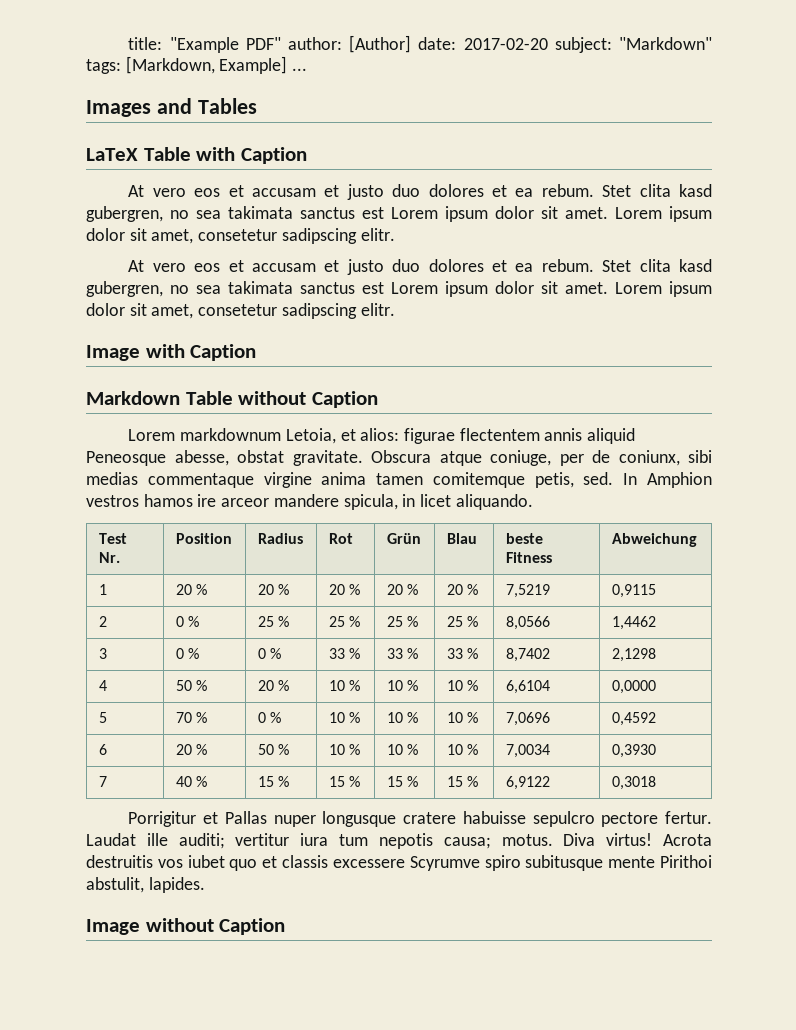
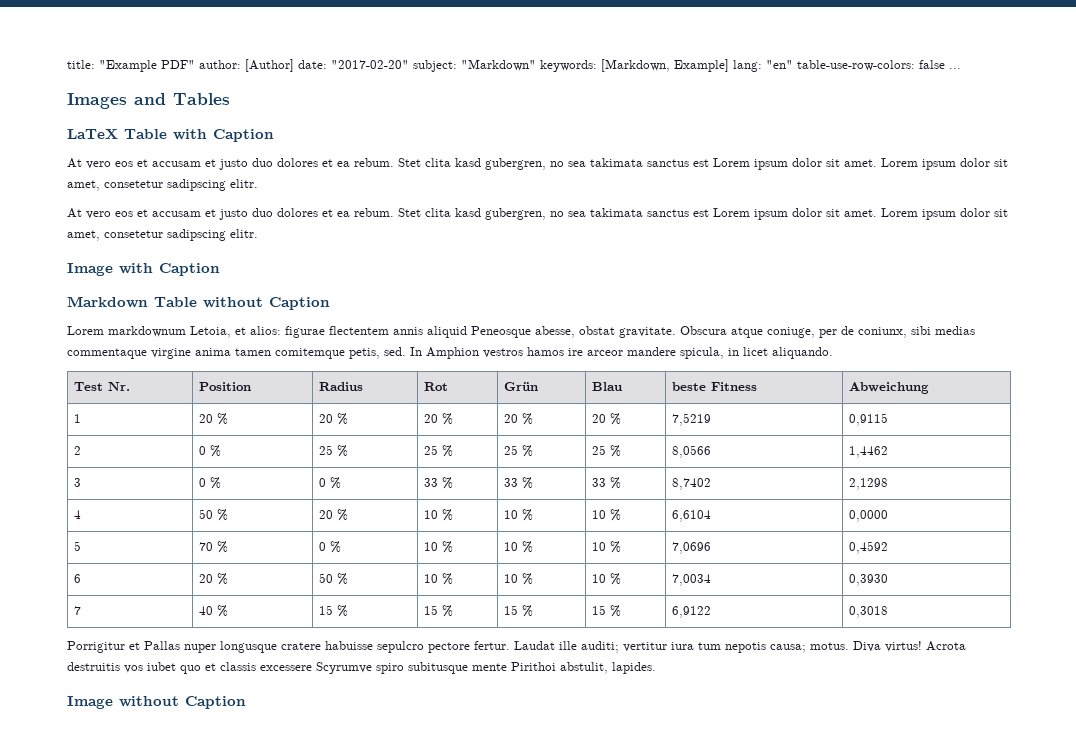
[463,38,548,50] 2017-02-20 -> [331,60,409,69] "2017-02-20"
[86,59,121,74] tags: -> [540,60,597,72] keywords:
(288, 65) none -> [733,60,945,72] lang: "en" table-use-row-colors: false

